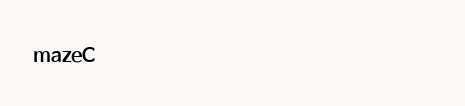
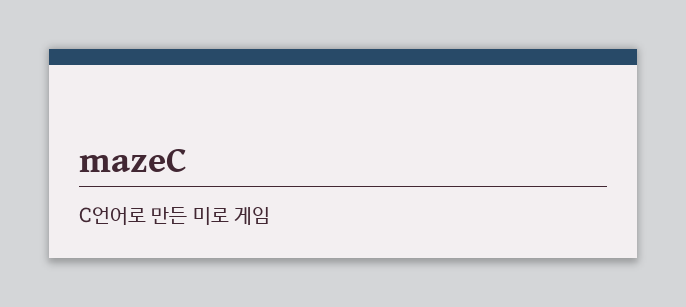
(95, 55) none -> [79,207,271,225] // C언어로 만든 미로 게임

